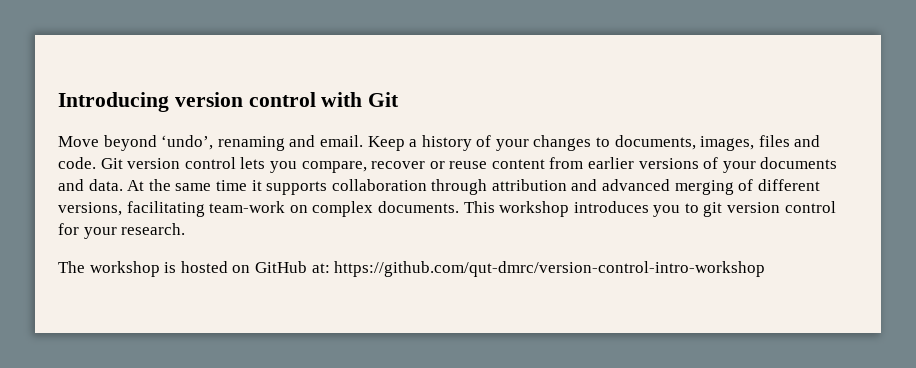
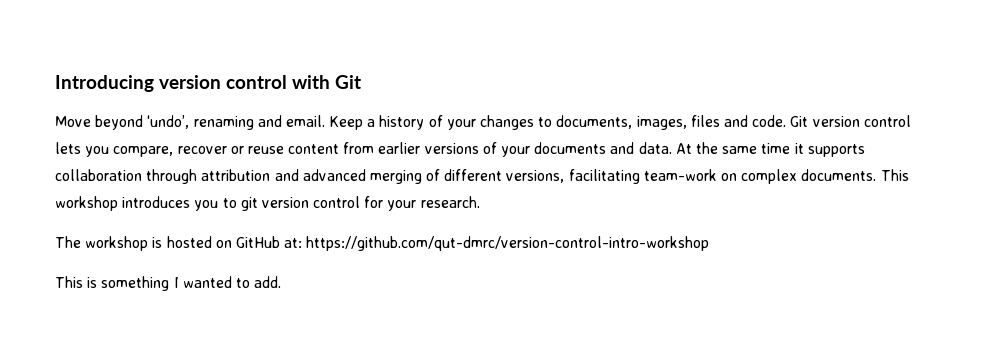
(766, 269) none -> [55,276,282,291] // This is something I wanted to add.

